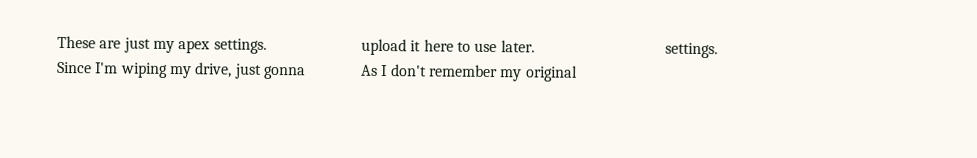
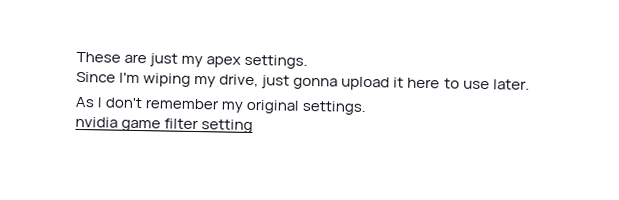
(718, 50) none -> [75,116,254,134] // nvidia game filter setting

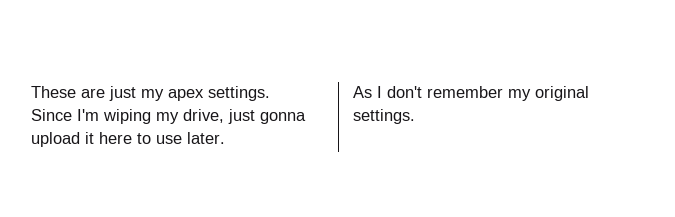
[75,116,254,134] // nvidia game filter setting -> (415, 116) none

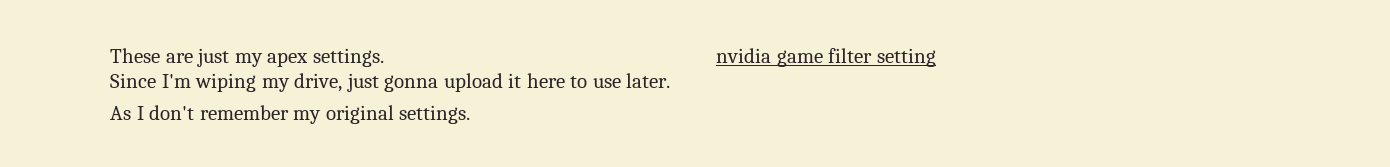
(415, 116) none -> [716,48,936,67] // nvidia game filter setting

